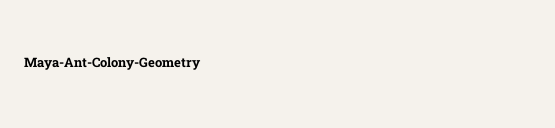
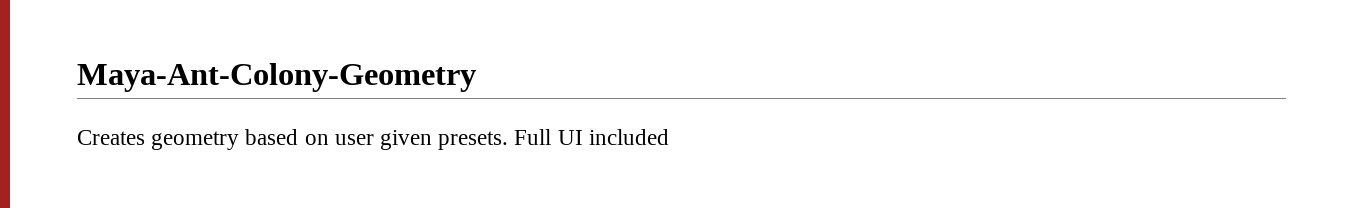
(201, 63) none -> [77,129,669,150] // Creates geometry based on user given presets. Full UI included

